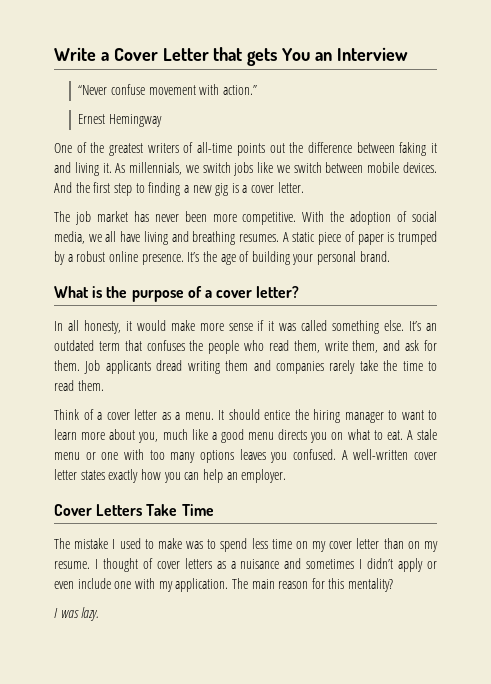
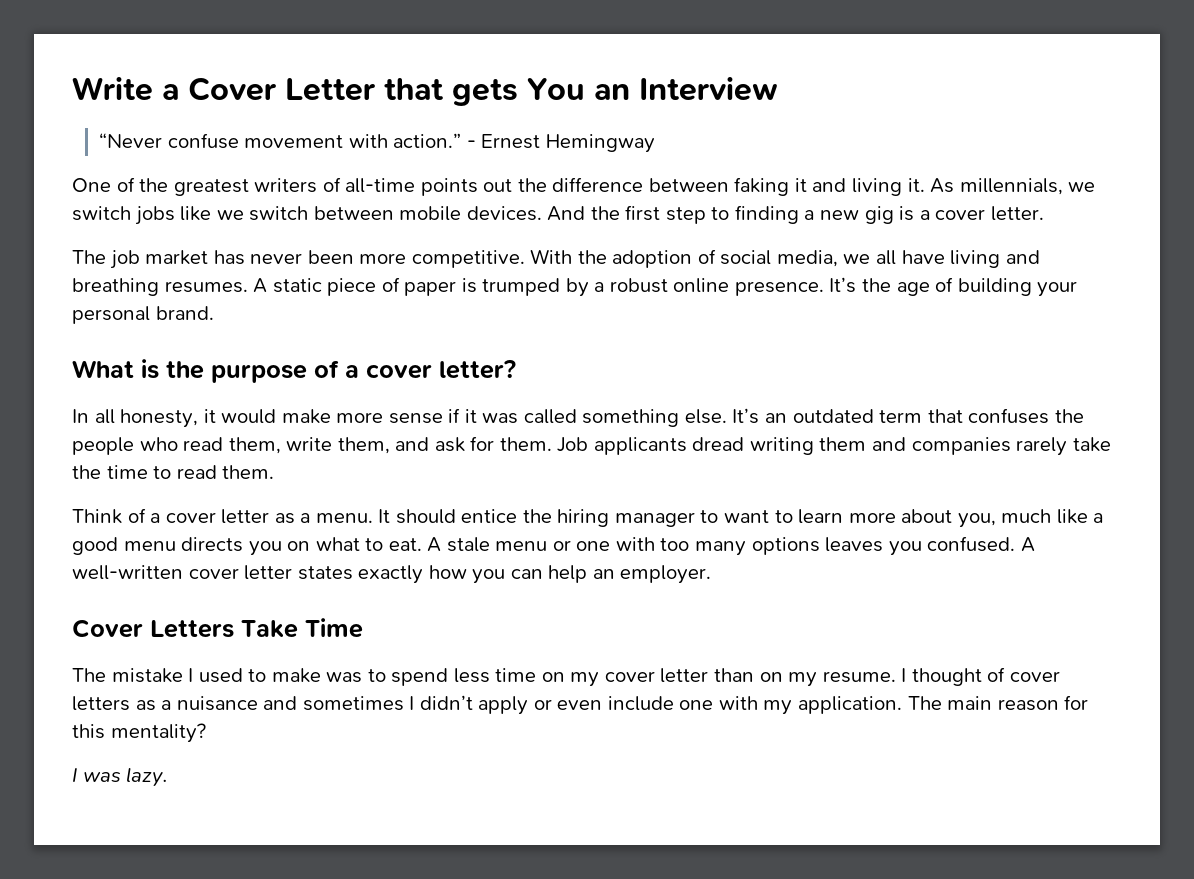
(257, 90) // -> [466,140,476,148] -

